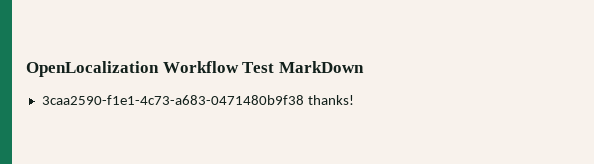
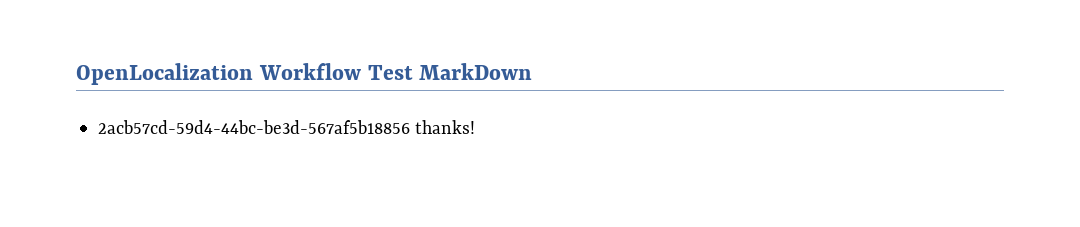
[41,95,304,105] 3caa2590-f1e1-4c73-a683-0471480b9f38 -> [98,120,410,134] 2acb57cd-59d4-44bc-be3d-567af5b18856

